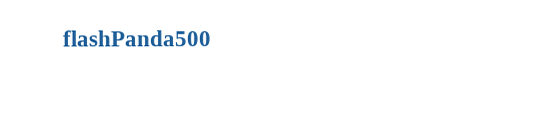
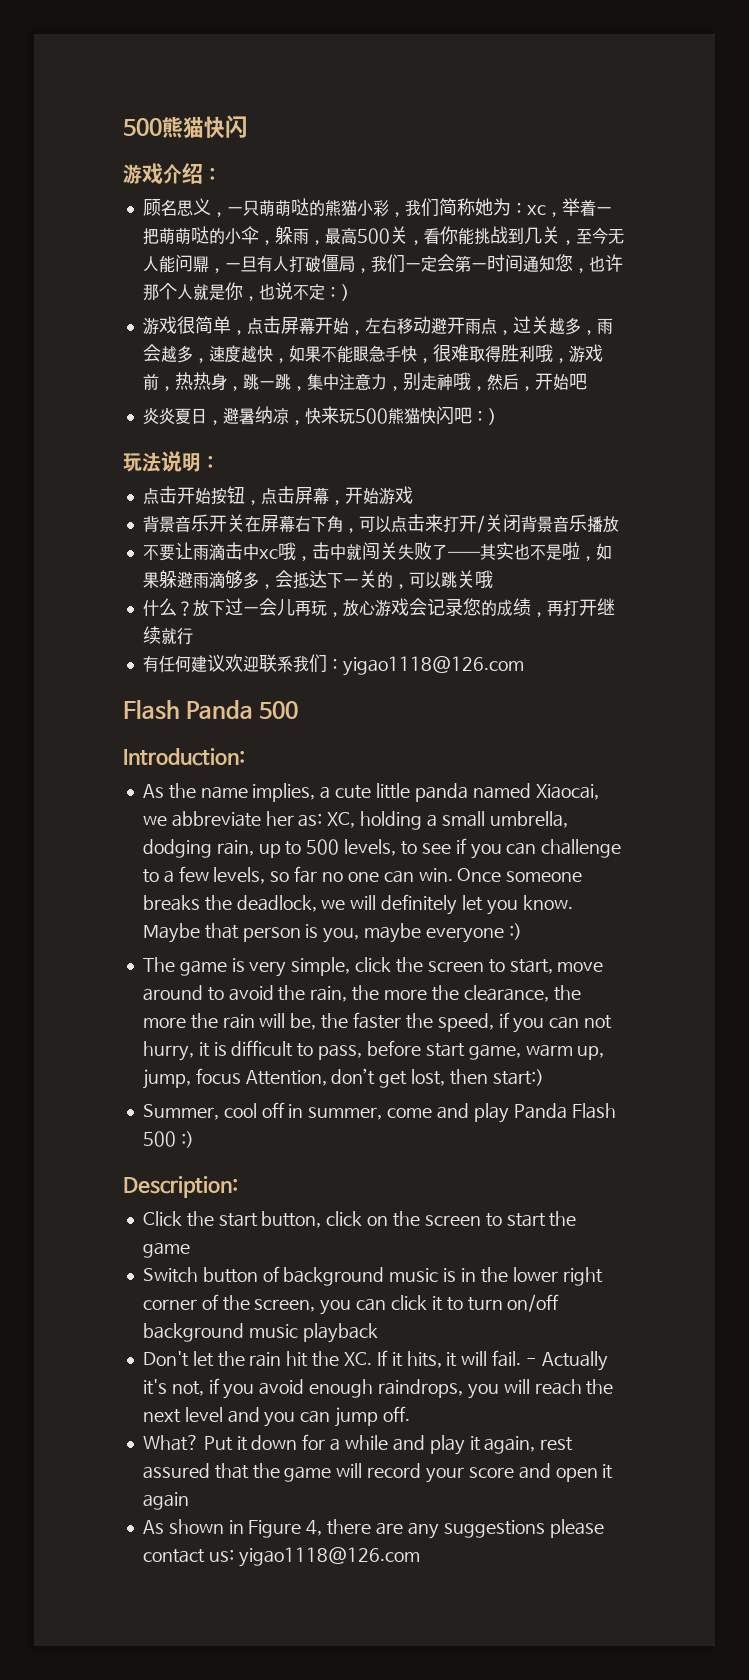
[62,30,211,47] flashPanda500 -> [123,115,248,139] [123,163,222,184] [142,198,612,217] [142,226,624,245] [142,254,623,273] [142,282,357,301] [142,316,613,335] [142,344,603,363] [142,372,587,391] [142,406,504,425] [123,451,220,472] [142,486,413,505] [142,514,619,533] [142,542,612,561] [142,570,493,589] [142,598,615,617] [142,626,193,645] [142,654,524,676] [123,699,299,720] [123,748,245,766] [142,783,599,802] [142,811,568,830] [142,838,622,859] [142,866,583,884] [142,894,573,915] [142,923,522,943] [142,957,604,977] [142,985,581,1002] [142,1012,613,1033] [142,1040,605,1061] [142,1068,544,1089] [142,1102,616,1123] [142,1131,194,1148] [123,1176,238,1198] [142,1211,577,1228] [142,1242,190,1258] [142,1266,603,1286] [142,1294,560,1315] [142,1323,378,1343] [142,1350,608,1371] [142,1378,614,1399] [142,1406,410,1427] [142,1434,574,1455] [142,1463,614,1483] [142,1492,189,1510] [142,1519,604,1539] [142,1547,420,1567] 500熊猫快闪 // 游戏介绍： // 顾名思义，一只萌萌哒的熊猫小彩，我们简称她为：xc，举着一把萌萌哒的小伞，躲雨，最高500关，看你能挑战到几关，至今无人能问鼎，一旦有人打破僵局，我们一定会第一时间通知您，也许那个人就是你，也说不定：） // 游戏很简单，点击屏幕开始，左右移动避开雨点，过关越多，雨会越多，速度越快，如果不能眼急手快，很难取得胜利哦，游戏前，热热身，跳一跳，集中注意力，别走神哦，然后，开始吧 // 炎炎夏日，避暑纳凉，快来玩500熊猫快闪吧：） // 玩法说明： // 点击开始按钮，点击屏幕，开始游戏 // 背景音乐开关在屏幕右下角，可以点击来打开/关闭背景音乐播放 // 不要让雨滴击中xc哦，击中就闯关失败了——其实也不是啦，如果躲避雨滴够多，会抵达下一关的，可以跳关哦 // 什么？放下过一会儿再玩，放心游戏会记录您的成绩，再打开继续就行 // 有任何建议欢迎联系我们：yigao1118@126.com // Flash Panda 500 // Introduction: // As the name implies, a cute little panda named Xiaocai, we abbreviate her as: XC, holding a small umbrella, dodging rain, up to 500 levels, to see if you can challenge to a few levels, so far no one can win. Once someone breaks the deadlock, we will definitely let you know. Maybe that person is you, maybe everyone :) // The game is very simple, click the screen to start, move around to avoid the rain, the more the clearance, the more the rain will be, the faster the speed, if you can not hurry, it is difficult to pass, before start game, warm up, jump, focus Attention, don’t get lost, then start:) // Summer, cool off in summer, come and play Panda Flash 500 :) // Description: // Click the start button, click on the screen to start the game // Switch button of background music is in the lower right corner of the screen, you can click it to turn on/off background music playback // Don't let the rain hit the XC. If it hits, it will fail. - Actually it's not, if you avoid enough raindrops, you will reach the next level and you can jump off. // What? Put it down for a while and play it again, rest assured that the game will record your score and open it again // As shown in Figure 4, there are any suggestions please contact us: yigao1118@126.com

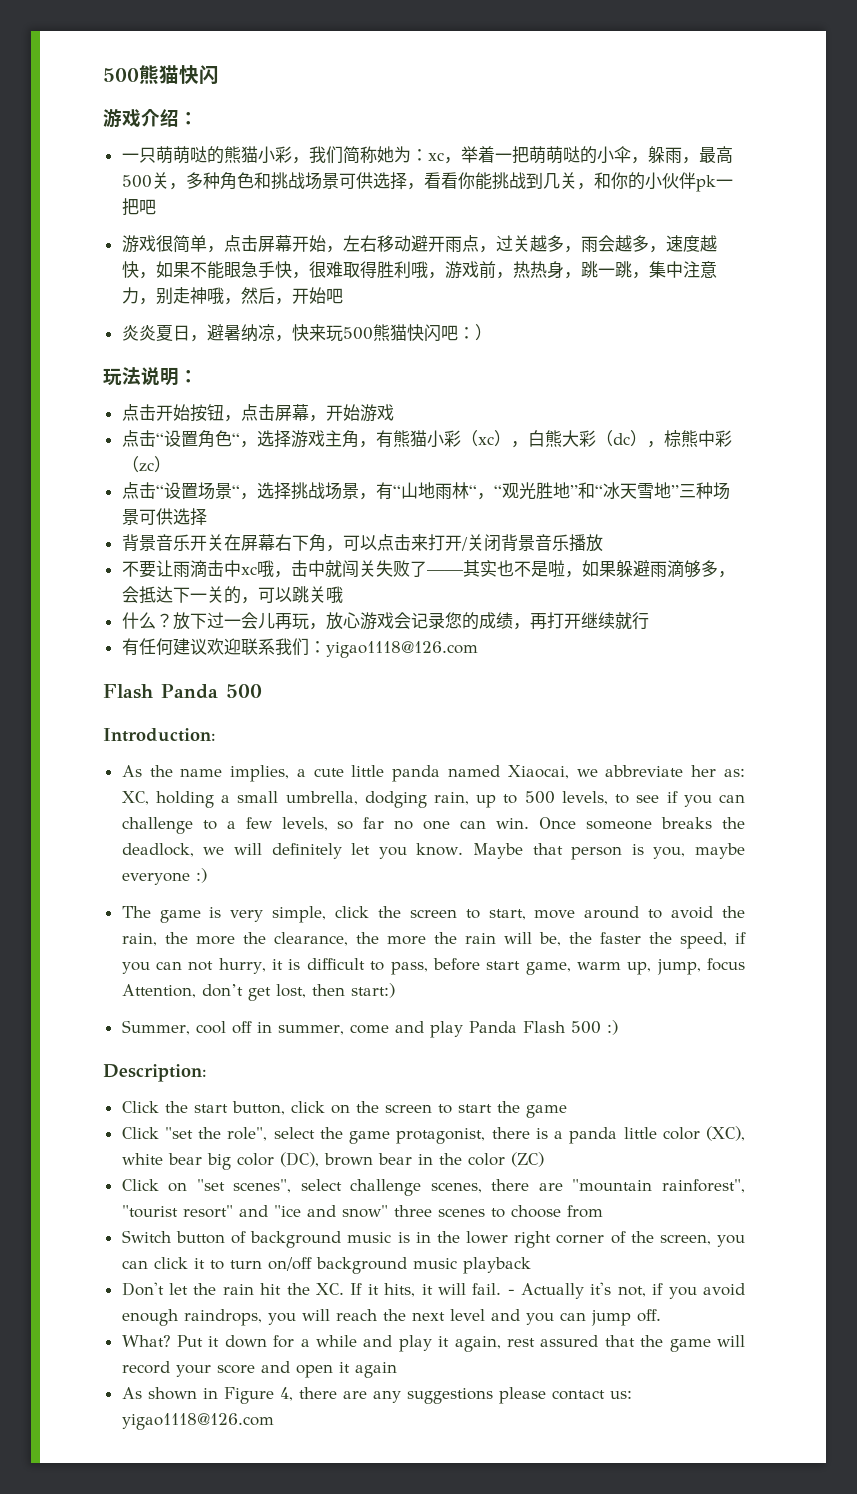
[142,198,227,217] 顾名思义， -> (198, 118) none
(424, 242) none -> [185,172,441,190] 多种角色和挑战场景可供选择，看
[575,227,624,245] [142,254,623,273] [142,282,357,301] 至今无人能问鼎，一旦有人打破僵局，我们一定会第一时间通知您，也许那个人就是你，也说不定：） -> [593,172,733,192] [121,198,156,216] 和你的小伙伴pk一把吧
(413, 495) none -> [121,430,732,448] [121,456,171,473] [121,482,730,500] [121,508,207,526] // 点击“设置角色“，选择游戏主角，有熊猫小彩（xc），白熊大彩（dc），棕熊中彩（zc） // 点击“设置场景“，选择挑战场景，有“山地雨林“，“观光胜地”和“冰天雪地”三种场景可供选择
(190, 1250) none -> [121,1126,745,1144] [121,1152,544,1170] [121,1179,745,1196] [121,1205,603,1218] // Click "set the role", select the game protagonist, there is a panda little color (XC), white bear big color (DC), brown bear in the color (ZC) // Click on "set scenes", select challenge scenes, there are "mountain rainforest", "tourist resort" and "ice and snow" three scenes to choose from

